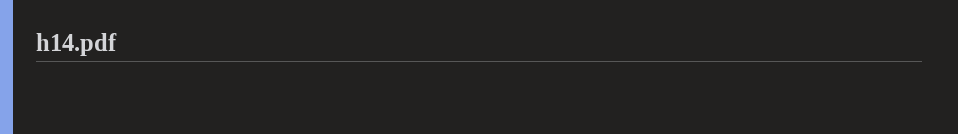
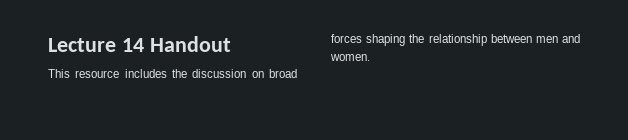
[36,33,117,56] h14.pdf -> [48,36,231,52] [48,69,297,78] [331,34,580,46] [330,54,370,61] Lecture 14 Handout // This resource includes the discussion on broad forces shaping the relationship between men and women.

